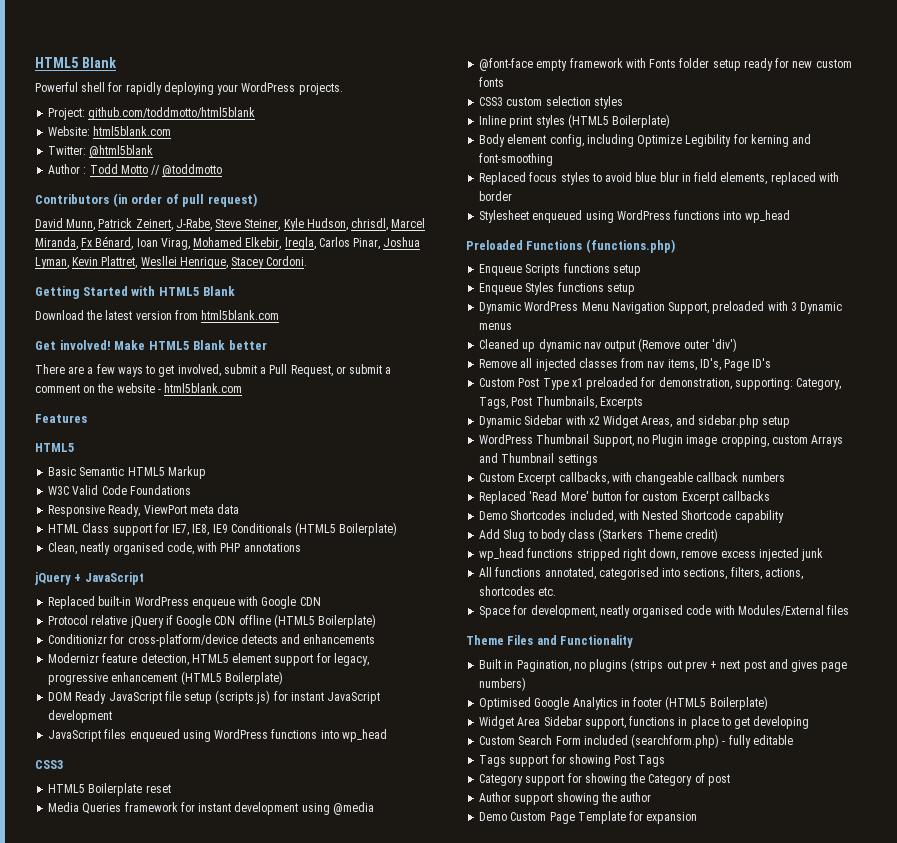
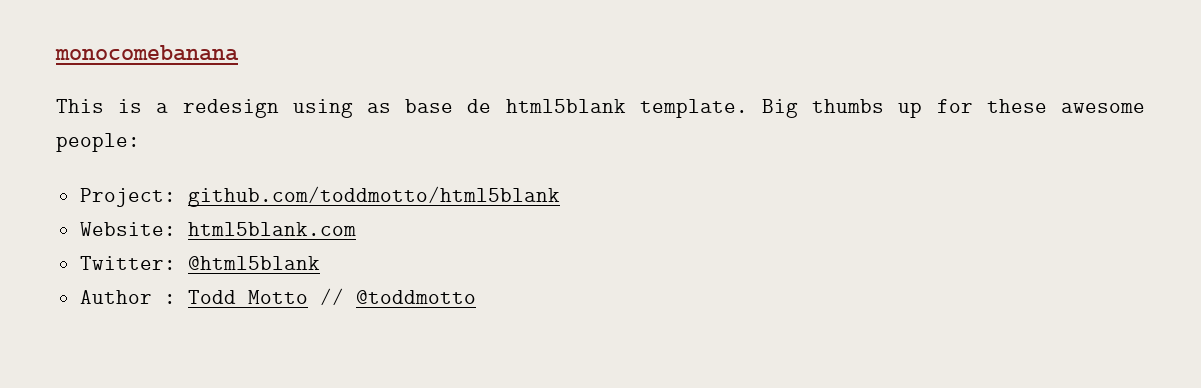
[35,57,117,68] [35,82,343,95] HTML5 Blank // Powerful shell for rapidly deploying your WordPress projects. -> [55,45,239,61] [56,99,1146,118] [56,133,140,152] monocomebanana // This is a redesign using as base de html5blank template. Big thumbs up for these awesome people:
[35,193,257,207] [35,218,426,231] [35,236,421,250] [35,256,308,269] [35,286,236,299] [35,310,280,320] [35,340,267,350] [35,364,392,377] [35,383,243,393] [35,414,87,423] [35,443,74,452] [48,466,206,479] [48,485,191,495] [48,504,240,517] [48,522,398,536] [48,542,301,555] [35,572,144,585] [48,596,321,609] [48,614,377,628] [48,634,376,647] [48,653,369,666] [48,671,283,685] [48,690,381,704] [48,710,113,723] [48,729,387,742] [35,760,63,769] [48,783,171,796] [48,802,374,815] [479,58,852,71] [479,77,505,87] [479,96,623,109] [479,114,671,128] [479,134,812,147] [479,153,554,166] [479,172,839,185] [479,191,513,201] [479,210,790,223] [466,239,675,253] [479,263,641,276] [479,282,635,295] [479,301,843,314] [479,323,513,330] [479,338,737,352] [479,358,772,371] [479,377,842,390] [479,396,643,409] [479,415,791,428] [479,434,844,447] [479,453,598,466] [479,472,785,485] [479,491,770,504] [479,510,784,523] [479,528,718,542] [479,548,824,561] [479,567,803,580] [479,586,557,596] [479,605,850,618] [466,635,634,648] [479,658,848,672] [479,677,527,691] [479,696,768,710] [479,716,810,729] [479,734,793,748] [479,754,666,767] [479,773,730,786] [479,792,652,805] [479,811,698,824] // Contributors (in order of pull request) // David Munn, Patrick Zeinert, J-Rabe, Steve Steiner, Kyle Hudson, chrisdl, Marcel Miranda, Fx Bénard, Ioan Virag, Mohamed Elkebir, lregla, Carlos Pinar, Joshua Lyman, Kevin Plattret, Wesllei Henrique, Stacey Cordoni. // Getting Started with HTML5 Blank // Download the latest version from html5blank.com // Get involved! Make HTML5 Blank better // There are a few ways to get involved, submit a Pull Request, or submit a comment on the website - html5blank.com // Features // HTML5 // Basic Semantic HTML5 Markup // W3C Valid Code Foundations // Responsive Ready, ViewPort meta data // HTML Class support for IE7, IE8, IE9 Conditionals (HTML5 Boilerplate) // Clean, neatly organised code, with PHP annotations // jQuery + JavaScript // Replaced built-in WordPress enqueue with Google CDN // Protocol relative jQuery if Google CDN offline (HTML5 Boilerplate) // Conditionizr for cross-platform/device detects and enhancements // Modernizr feature detection, HTML5 element support for legacy, progressive enhancement (HTML5 Boilerplate) // DOM Ready JavaScript file setup (scripts.js) for instant JavaScript development // JavaScript files enqueued using WordPress functions into wp_head // CSS3 // HTML5 Boilerplate reset // Media Queries framework for instant development using @media // @font-face empty framework with Fonts folder setup ready for new custom fonts // CSS3 custom selection styles // Inline print styles (HTML5 Boilerplate) // Body element config, including Optimize Legibility for kerning and font-smoothing // Replaced focus styles to avoid blue blur in field elements, replaced with border // Stylesheet enqueued using WordPress functions into wp_head // Preloaded Functions (functions.php) // Enqueue Scripts functions setup // Enqueue Styles functions setup // Dynamic WordPress Menu Navigation Support, preloaded with 3 Dynamic menus // Cleaned up dynamic nav output (Remove outer 'div') // Remove all injected classes from nav items, ID's, Page ID's // Custom Post Type x1 preloaded for demonstration, supporting: Category, Tags, Post Thumbnails, Excerpts // Dynamic Sidebar with x2 Widget Areas, and sidebar.php setup // WordPress Thumbnail Support, no Plugin image cropping, custom Arrays and Thumbnail settings // Custom Excerpt callbacks, with changeable callback numbers // Replaced 'Read More' button for custom Excerpt callbacks // Demo Shortcodes included, with Nested Shortcode capability // Add Slug to body class (Starkers Theme credit) // wp_head functions stripped right down, remove excess injected junk // All functions annotated, categorised into sections, filters, actions, shortcodes etc. // Space for development, neatly organised code with Modules/External files // Theme Files and Functionality // Built in Pagination, no plugins (strips out prev + next post and gives page numbers) // Optimised Google Analytics in footer (HTML5 Boilerplate) // Widget Area Sidebar support, functions in place to get developing // Custom Search Form included (searchform.php) - fully editable // Tags support for showing Post Tags // Category support for showing the Category of post // Author support showing the author // Demo Custom Page Template for expansion -> (476, 297) none

